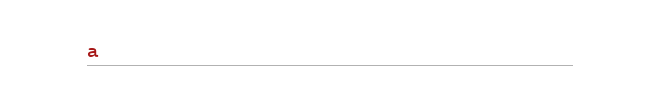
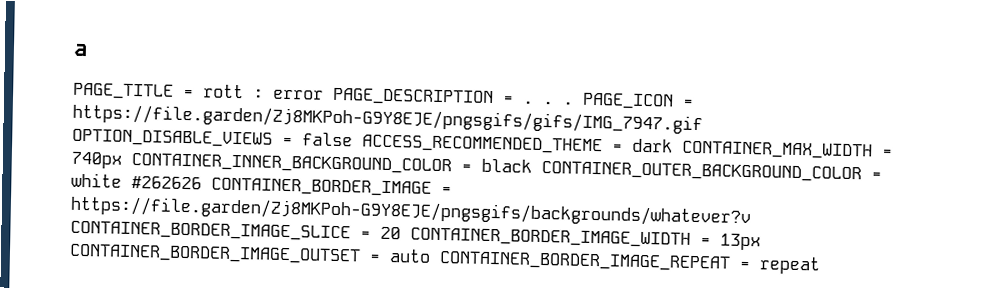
(99, 52) none -> [73,82,694,110] [72,103,703,135] [72,128,893,160] [71,151,882,183] [71,172,452,197] [70,195,751,228] [70,220,761,251] [69,243,821,275] // PAGE_TITLE = rott : error PAGE_DESCRIPTION = . . . PAGE_ICON = https://file.garden/Zj8MKPoh-G9Y8EJE/pngsgifs/gifs/IMG_7947.gif OPTION_DISABLE_VIEWS = false ACCESS_RECOMMENDED_THEME = dark CONTAINER_MAX_WIDTH = 740px CONTAINER_INNER_BACKGROUND_COLOR = black CONTAINER_OUTER_BACKGROUND_COLOR = white #262626 CONTAINER_BORDER_IMAGE = https://file.garden/Zj8MKPoh-G9Y8EJE/pngsgifs/backgrounds/whatever?v CONTAINER_BORDER_IMAGE_SLICE = 20 CONTAINER_BORDER_IMAGE_WIDTH = 13px CONTAINER_BORDER_IMAGE_OUTSET = auto CONTAINER_BORDER_IMAGE_REPEAT = repeat

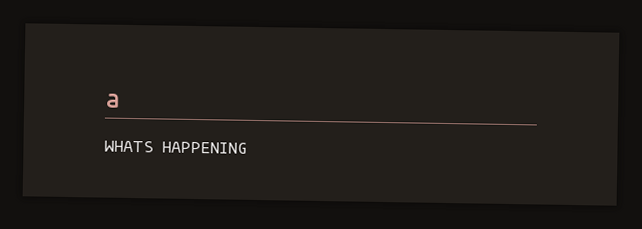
[73,82,694,110] [72,103,703,135] [72,128,893,160] [71,151,882,183] [71,172,452,197] [70,195,751,228] [70,220,761,251] [69,243,821,275] PAGE_TITLE = rott : error PAGE_DESCRIPTION = . . . PAGE_ICON = https://file.garden/Zj8MKPoh-G9Y8EJE/pngsgifs/gifs/IMG_7947.gif OPTION_DISABLE_VIEWS = false ACCESS_RECOMMENDED_THEME = dark CONTAINER_MAX_WIDTH = 740px CONTAINER_INNER_BACKGROUND_COLOR = black CONTAINER_OUTER_BACKGROUND_COLOR = white #262626 CONTAINER_BORDER_IMAGE = https://file.garden/Zj8MKPoh-G9Y8EJE/pngsgifs/backgrounds/whatever?v CONTAINER_BORDER_IMAGE_SLICE = 20 CONTAINER_BORDER_IMAGE_WIDTH = 13px CONTAINER_BORDER_IMAGE_OUTSET = auto CONTAINER_BORDER_IMAGE_REPEAT = repeat -> [104,140,247,154] WHATS HAPPENING

